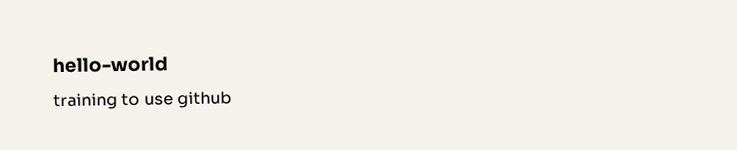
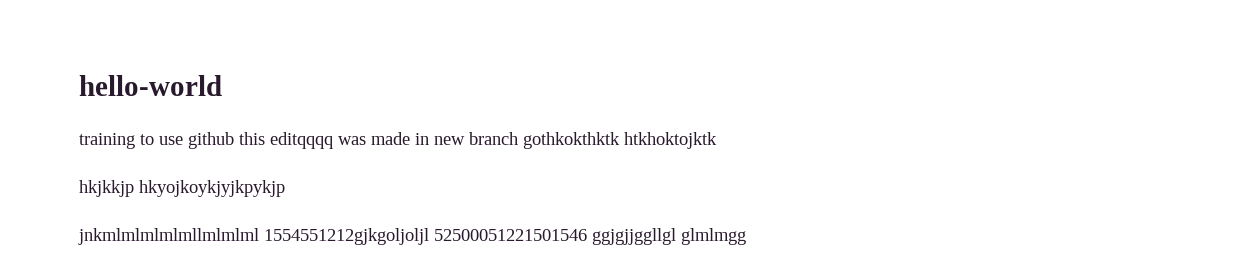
(232, 100) none -> [239,132,717,149] [79,180,285,197] [78,228,746,245] this editqqqq was made in new branch gothkokthktk htkhoktojktk // hkjkkjp hkyojkoykjyjkpykjp // jnkmlmlmlmlmllmlmlml 1554551212gjkgoljoljl 52500051221501546 ggjgjjggllgl glmlmgg

